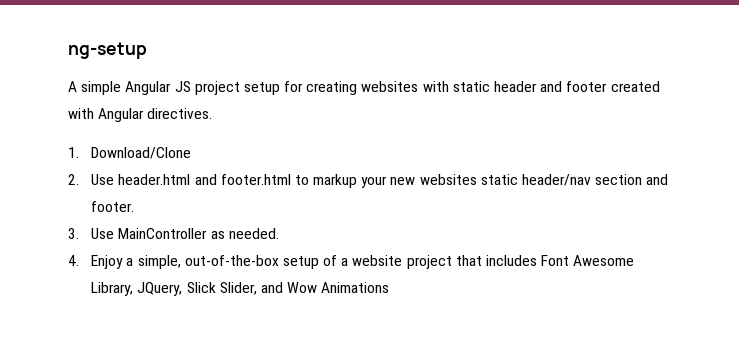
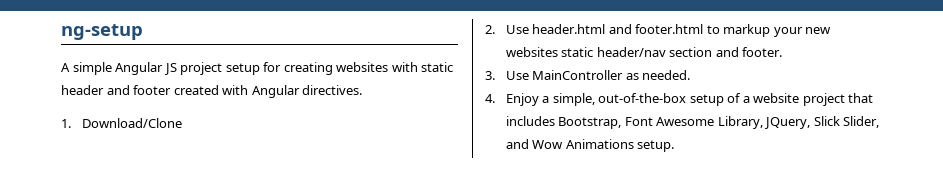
(537, 260) none -> [558,117,622,129] Bootstrap,
(390, 287) none -> [637,140,675,152] setup.

